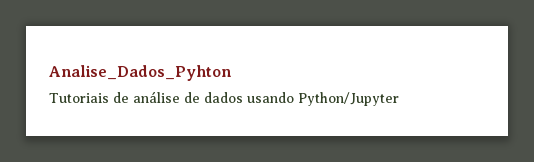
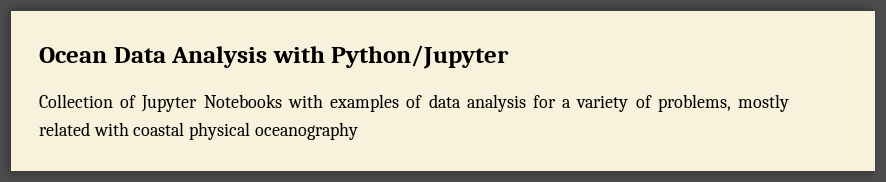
[49,65,232,81] [49,91,399,106] Analise_Dados_Pyhton // Tutoriais de análise de dados usando Python/Jupyter -> [39,45,510,69] [39,94,789,112] [39,122,358,140] Ocean Data Analysis with Python/Jupyter // Collection of Jupyter Notebooks with examples of data analysis for a variety of problems, mostly related with coastal physical oceanography

